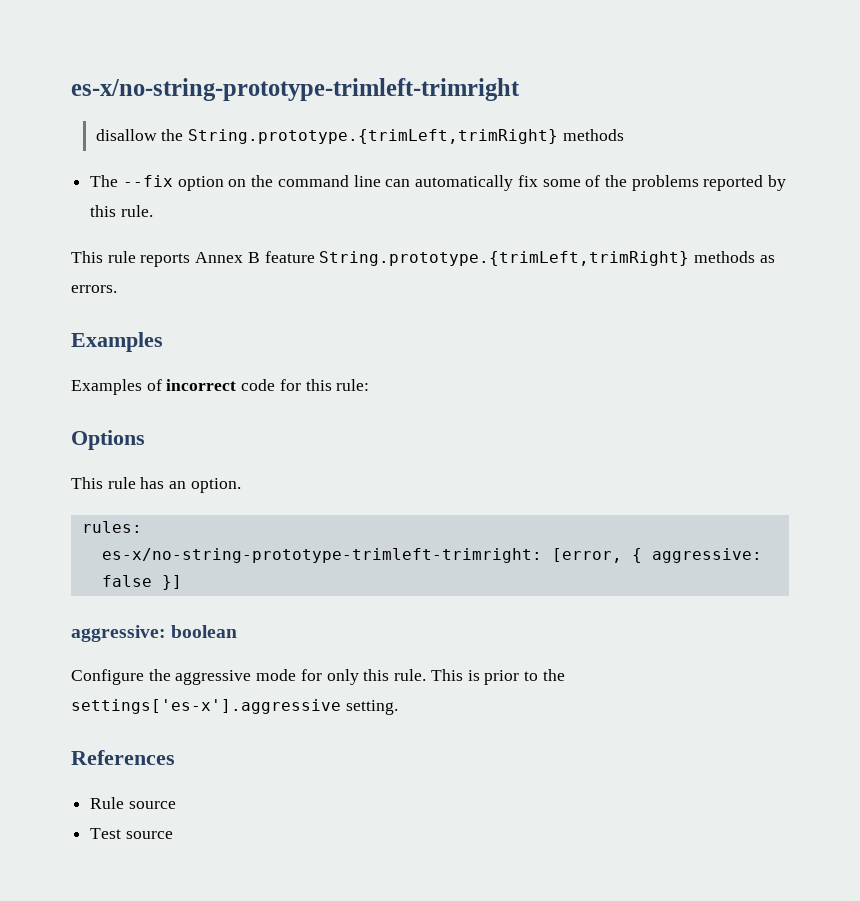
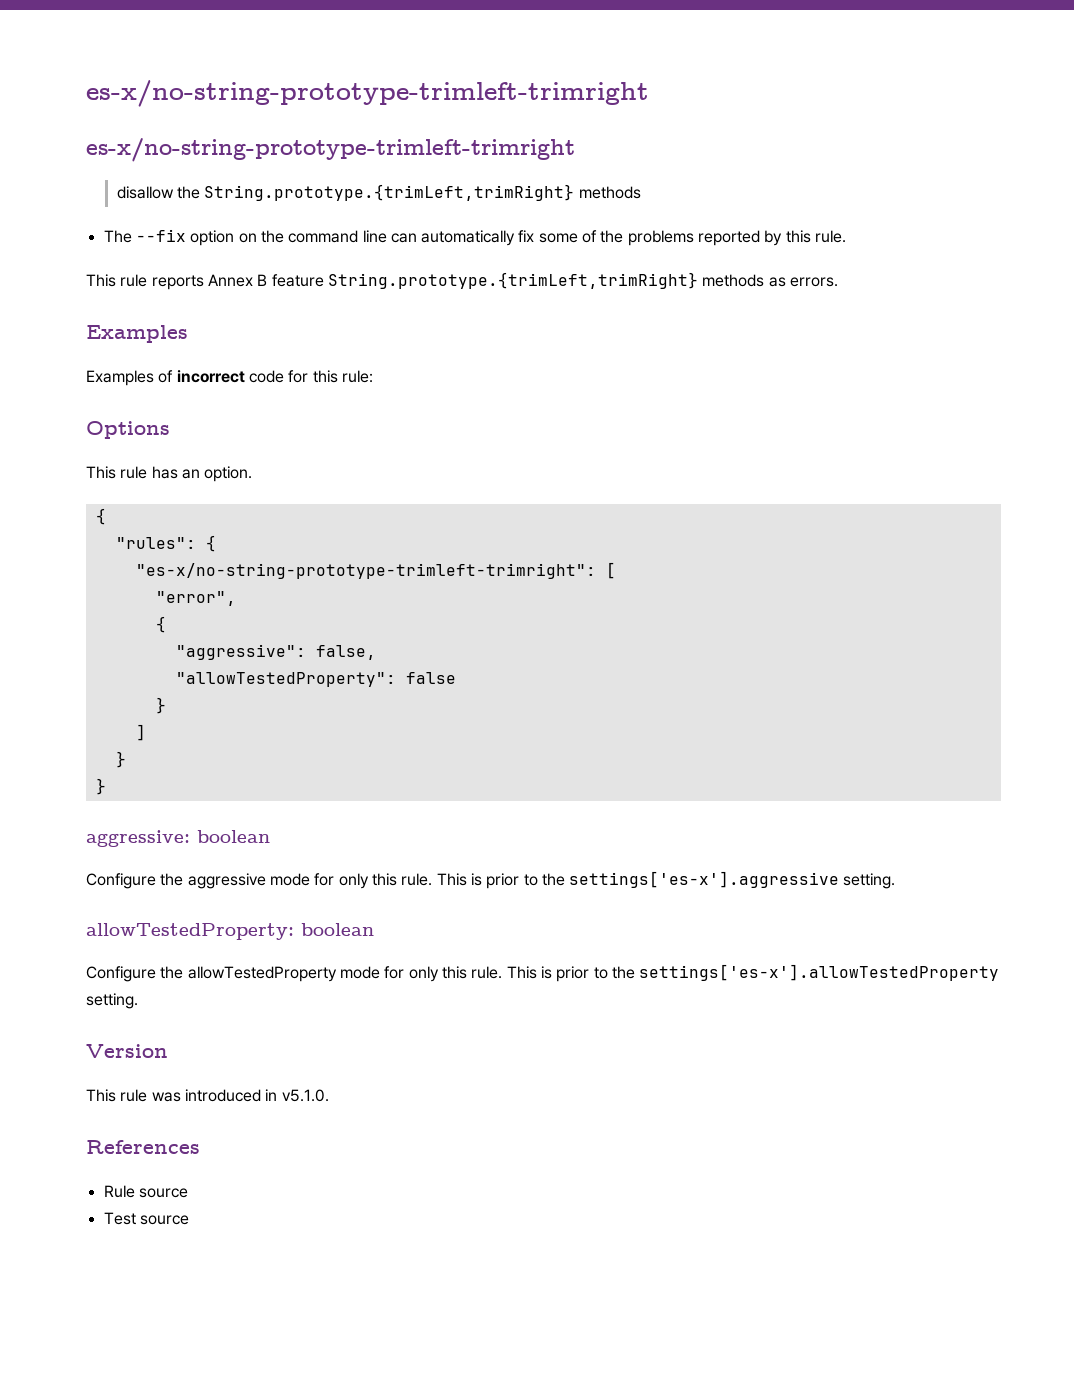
[71,78,520,101] es-x/no-string-prototype-trimleft-trimright -> [86,80,649,107] [86,138,575,162] es-x/no-string-prototype-trimleft-trimright // es-x/no-string-prototype-trimleft-trimright
[81,521,142,533] [101,548,762,563] [101,575,182,590] rules: // es-x/no-string-prototype-trimleft-trimright: [error, { aggressive: false }] -> [95,508,106,525] [115,535,216,552] [135,562,616,579] [155,591,236,606] [155,616,166,633] [175,644,376,660] [175,672,456,687] [155,697,166,714] [135,724,146,741] [115,751,126,768] [95,778,106,795] { // "rules": { // "es-x/no-string-prototype-trimleft-trimright": [ // "error", // { // "aggressive": false, // "allowTestedProperty": false // } // ] // } // }
(398, 707) none -> [86,923,374,940] [86,964,1000,982] [86,993,138,1009] [86,1044,168,1058] [86,1089,329,1102] // allowTestedProperty: boolean // Configure the allowTestedProperty mode for only this rule. This is prior to the settings['es-x'].allowTestedProperty setting. // Version // This rule was introduced in v5.1.0.

